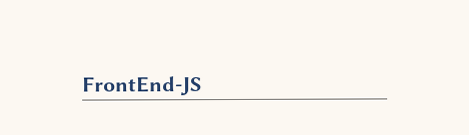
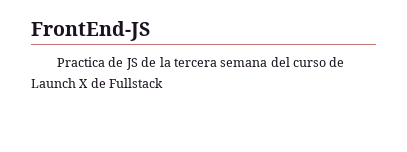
(203, 86) none -> [57,57,345,70] [31,78,164,88] // Practica de JS de la tercera semana del curso de Launch X de Fullstack

